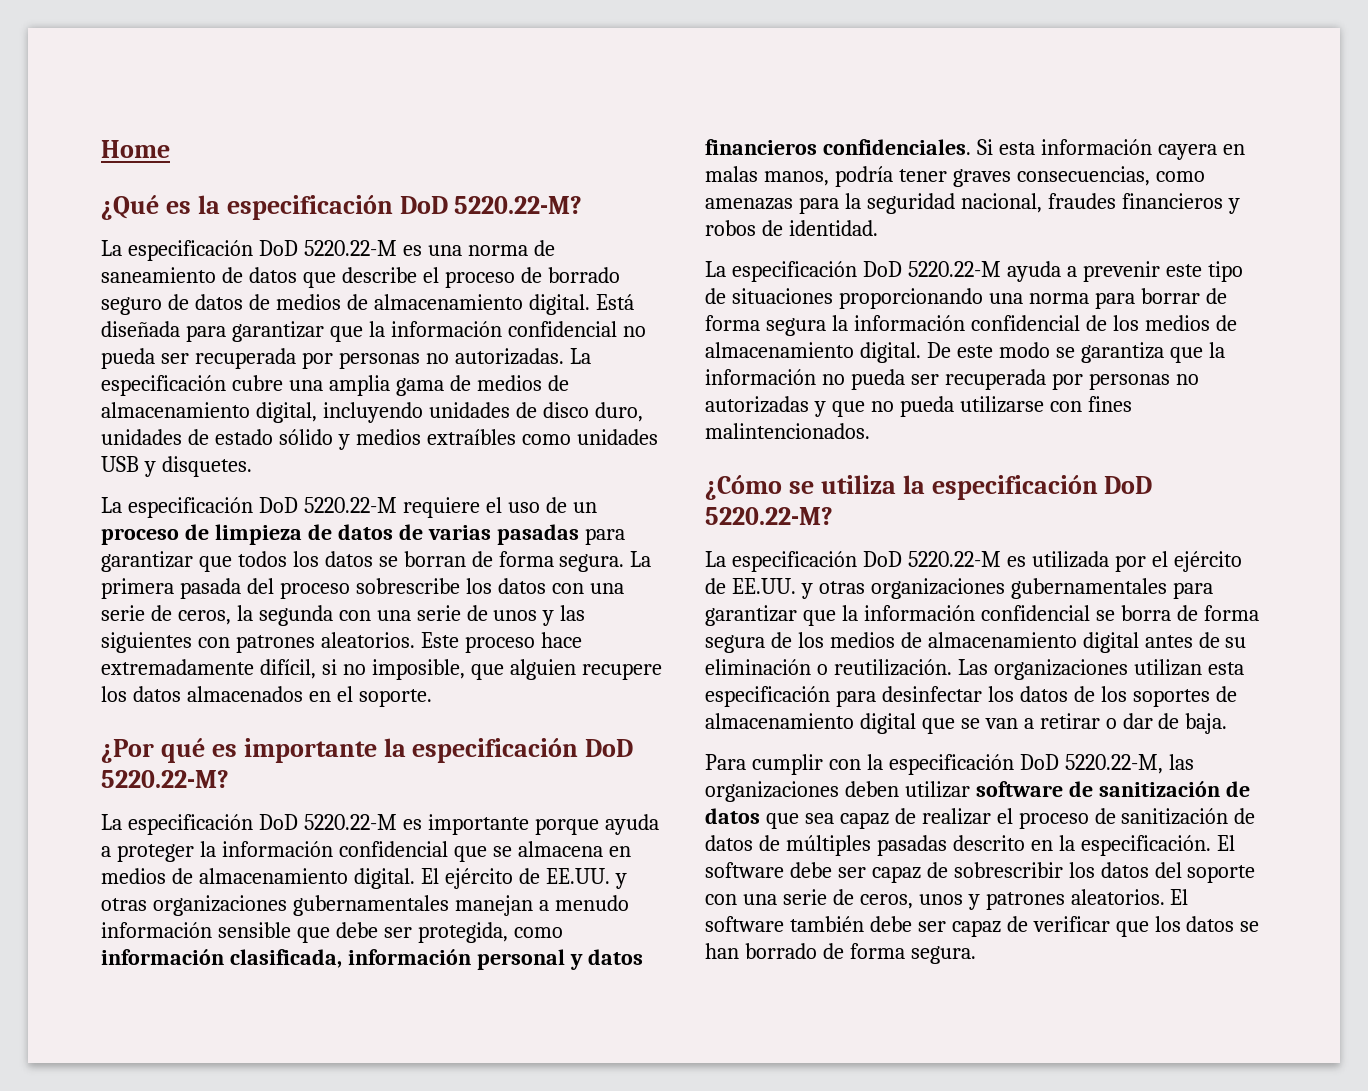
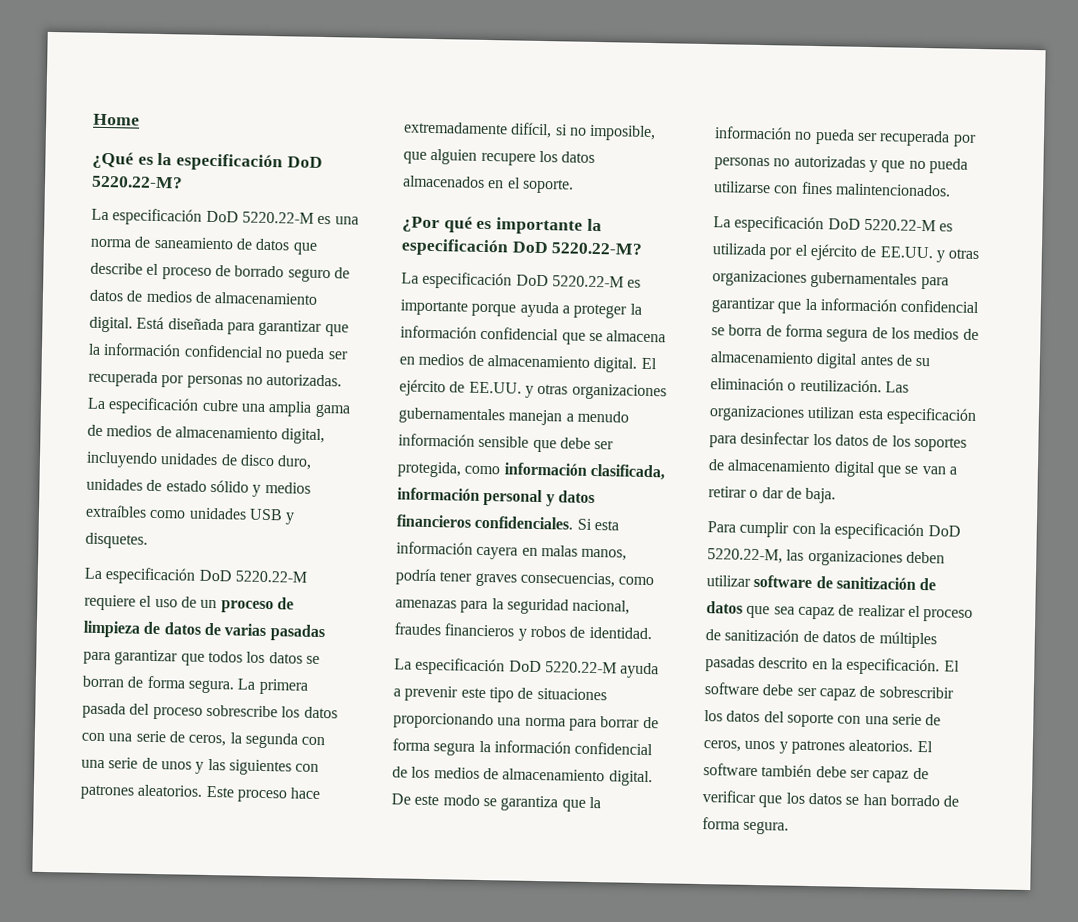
[705,475,1153,500] [705,507,833,525] // ¿Cómo se utiliza la especificación DoD 5220.22-M? -> (951, 190) none

